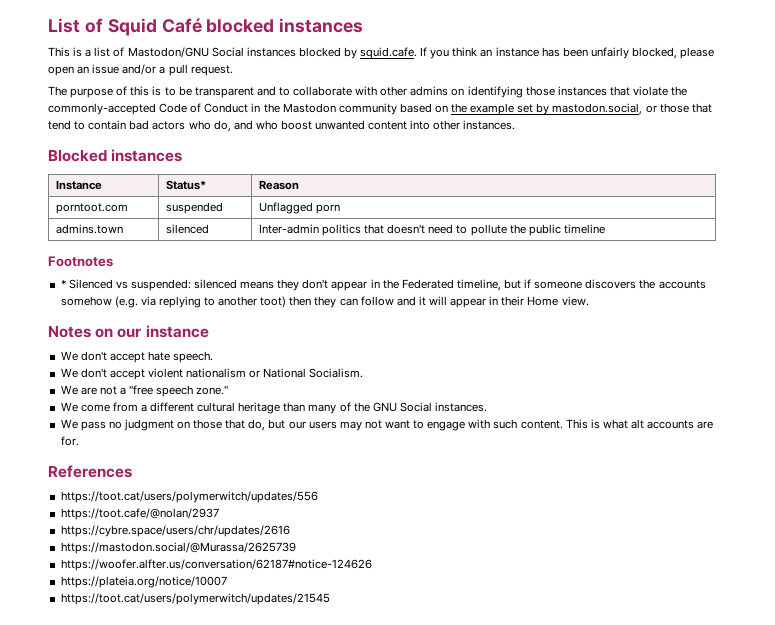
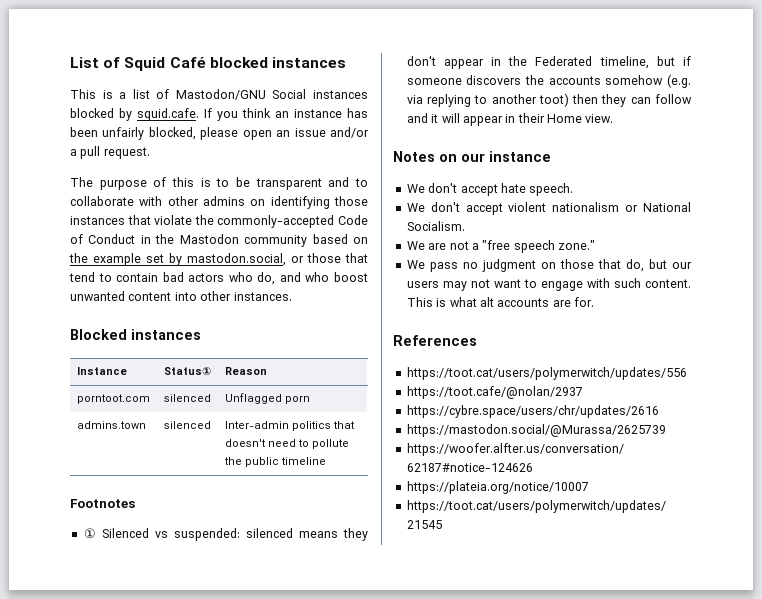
[165,180,206,190] Status* -> [163,367,211,376] Status①
[165,202,223,214] suspended -> [163,394,211,402] silenced
[60,279,66,288] * -> [83,528,96,539] ①
[60,402,488,414] // We come from a different cultural heritage than many of the GNU Social instances. -> (595, 245) none

